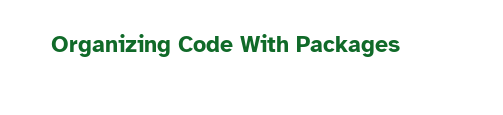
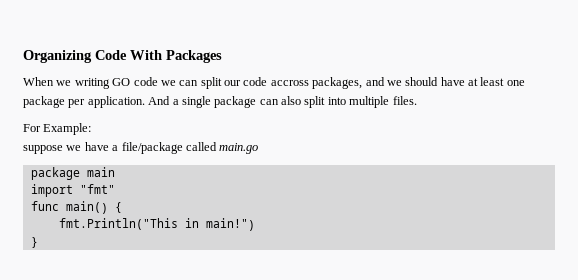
(400, 46) none -> [23,77,525,89] [23,96,417,108] [23,123,92,135] [23,142,259,154] [30,167,115,180] [30,184,115,197] [30,201,122,214] [58,218,255,231] [30,237,38,248] // When we writing GO code we can split our code accross packages, and we should have at least one package per application. And a single package can also split into multiple files. // For Example: // suppose we have a file/package called main.go // package main // import "fmt" // func main() { // fmt.Println("This in main!") // }

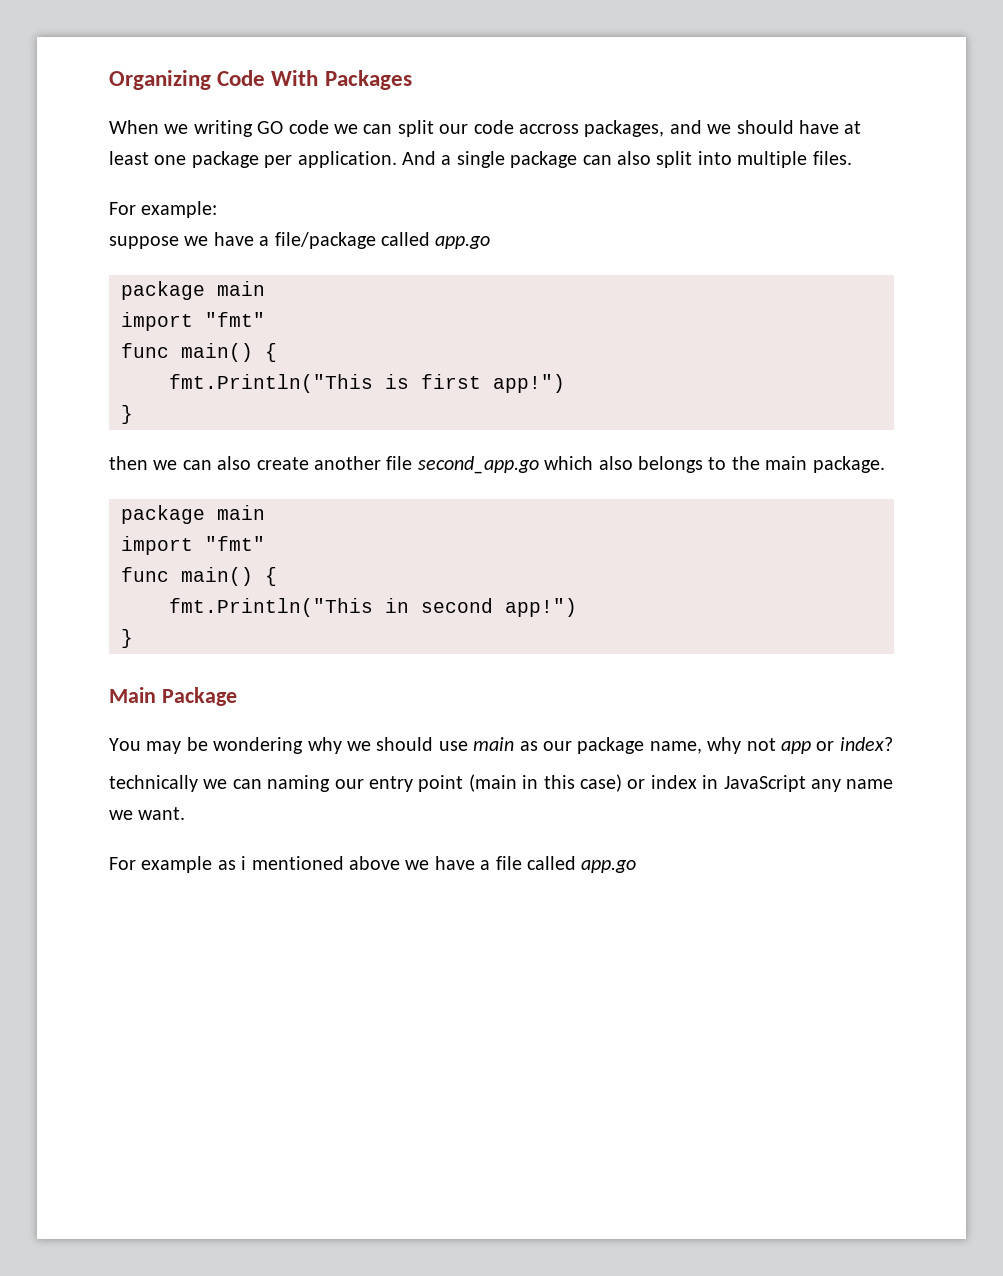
[43,123,92,135] Example: -> [141,201,218,218] example:
[219,143,259,154] main.go -> [435,236,491,249] [121,281,265,300] [121,312,265,331] [121,343,277,362] [169,374,565,393] [121,405,133,424] [109,456,885,474] app.go // package main // import "fmt" // func main() { // fmt.Println("This is first app!") // } // then we can also create another file second_app.go which also belongs to the main package.
[205,218,255,231] [30,237,38,248] main!") // } -> [421,598,577,617] [121,629,133,648] [109,687,237,706] [109,737,893,754] [109,774,894,792] [109,807,186,820] [109,856,637,873] second app!") // } // Main Package // You may be wondering why we should use main as our package name, why not app or index? // technically we can naming our entry point (main in this case) or index in JavaScript any name we want. // For example as i mentioned above we have a file called app.go

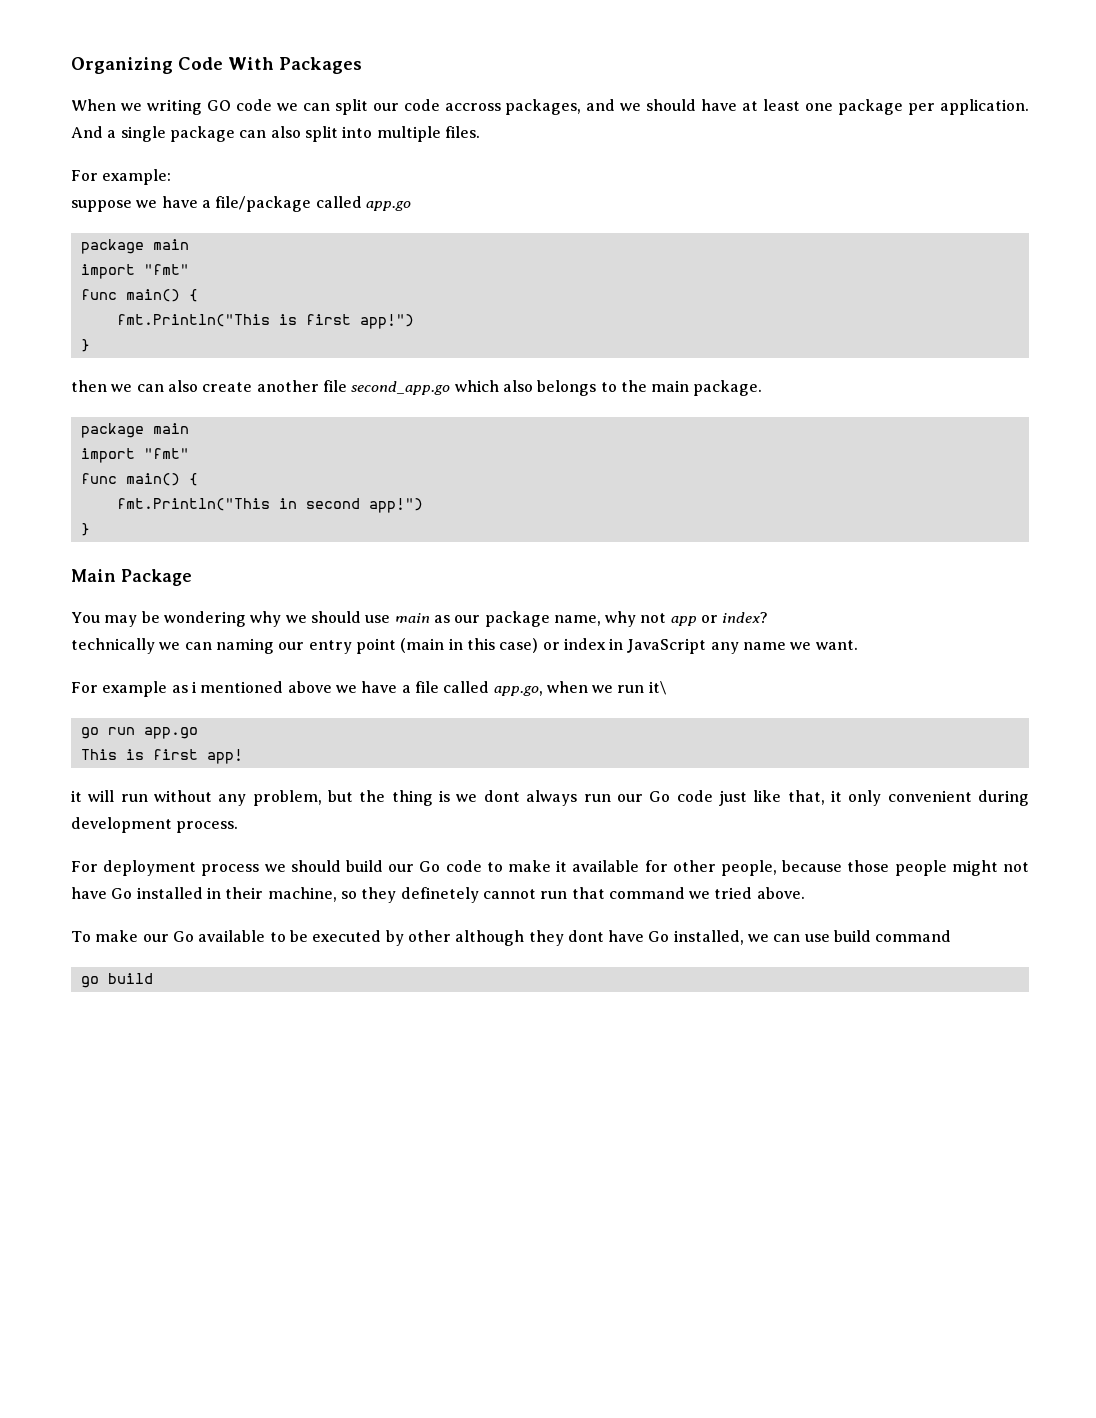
[581,860,637,873] app.go -> [493,681,667,696] [80,727,198,739] [80,749,243,764] [71,790,1029,806] [71,817,239,833] [71,860,1030,876] [71,887,805,903] [71,930,952,946] [80,973,153,988] app.go, when we run it\ // go run app.go // This is first app! // it will run without any problem, but the thing is we dont always run our Go code just like that, it only convenient during development process. // For deployment process we should build our Go code to make it available for other people, because those people might not have Go installed in their machine, so they definetely cannot run that command we tried above. // To make our Go available to be executed by other although they dont have Go installed, we can use build command // go build

